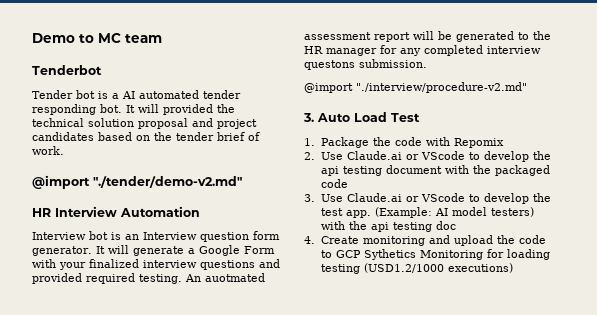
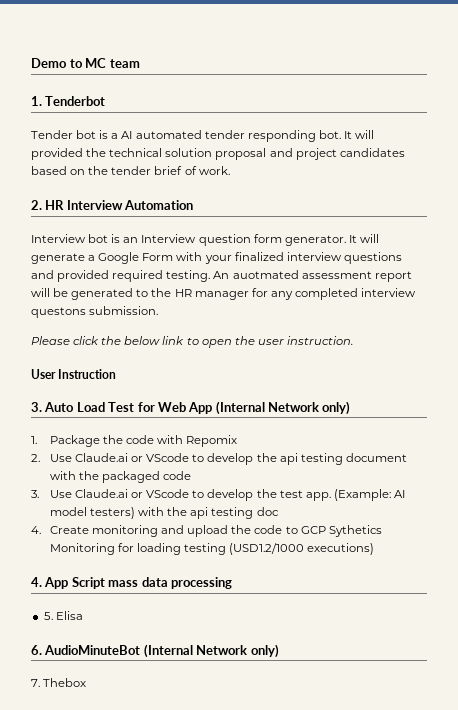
(162, 38) none -> [31,96,42,106] 1.
[32,175,242,189] @import "./tender/demo-v2.md" // -> [31,200,42,210] 2.
[304,82,527,93] [303,112,420,122] @import "./interview/procedure-v2.md" // 3. Auto Load Test -> [31,336,353,348] [31,369,117,379] [31,401,351,415] Please click the below link to open the user instruction. // User Instruction // 3. Auto Load Test for Web App (Internal Network only)
(513, 268) none -> [31,577,232,589] [43,611,83,620] [31,644,279,658] [31,678,87,687] // 4. App Script mass data processing // 5. Elisa // 6. AudioMinuteBot (Internal Network only) // 7. Thebox

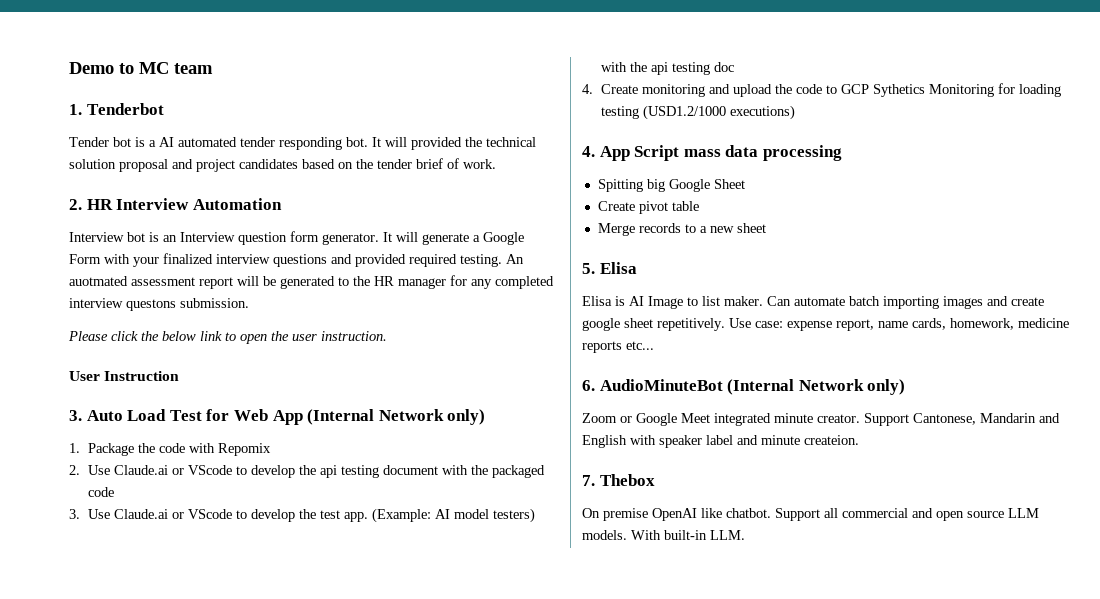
[43,611,83,620] 5. Elisa -> [597,179,745,192] [597,201,699,214] [597,223,766,236] [582,262,637,274] [582,296,1044,309] [582,318,1069,331] [582,341,654,353] Spitting big Google Sheet // Create pivot table // Merge records to a new sheet // 5. Elisa // Elisa is AI Image to list maker. Can automate batch importing images and create google sheet repetitively. Use case: expense report, name cards, homework, medicine reports etc...
[31,678,87,687] 7. Thebox -> [582,413,1060,426] [582,435,859,448] [582,474,655,486] [582,508,1039,521] [582,530,745,540] Zoom or Google Meet integrated minute creator. Support Cantonese, Mandarin and English with speaker label and minute createion. // 7. Thebox // On premise OpenAI like chatbot. Support all commercial and open source LLM models. With built-in LLM.

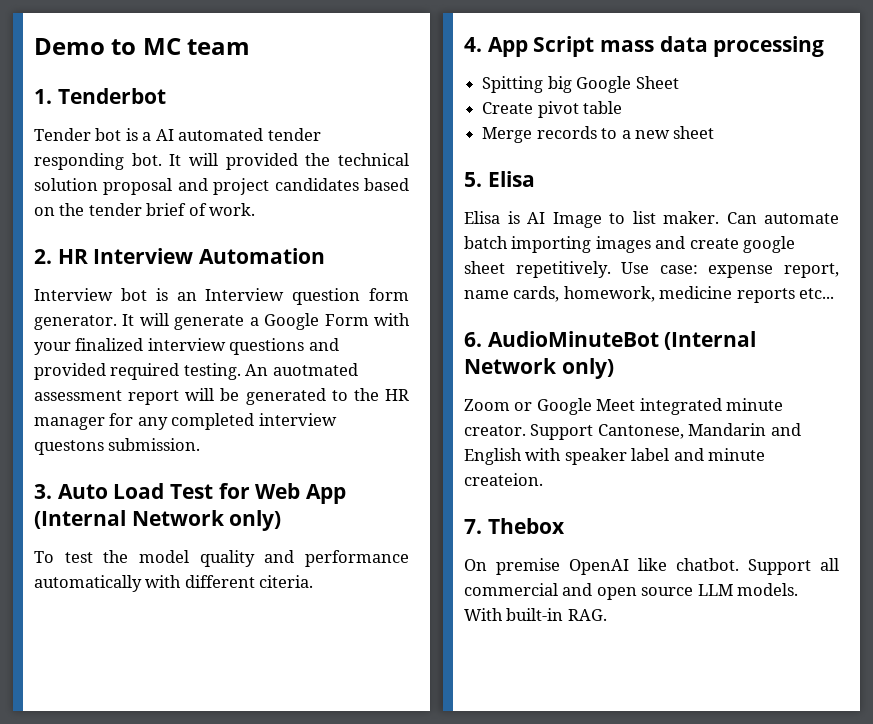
[68,331,387,344] [69,371,180,381] // Please click the below link to open the user instruction. // User Instruction -> (201, 444) none
[69,443,272,456] [69,465,546,478] [88,487,115,497] [69,508,536,523] [601,62,735,75] [582,83,1062,97] [601,105,796,120] 1. Package the code with Repomix // 2. Use Claude.ai or VScode to develop the api testing document with the packaged code // 3. Use Claude.ai or VScode to develop the test app. (Example: AI model testers) with the api testing doc // 4. Create monitoring and upload the code to GCP Sythetics Monitoring for loading testing (USD1.2/1000 executions) -> [34,550,409,567] [34,575,314,592] To test the model quality and performance automatically with different citeria.
[710,530,745,540] LLM. -> [567,609,607,621] RAG.

